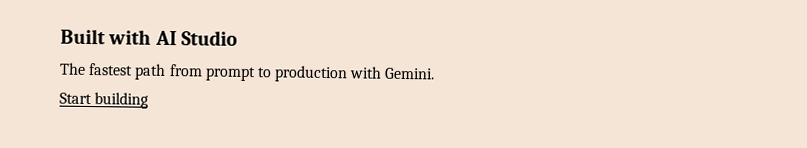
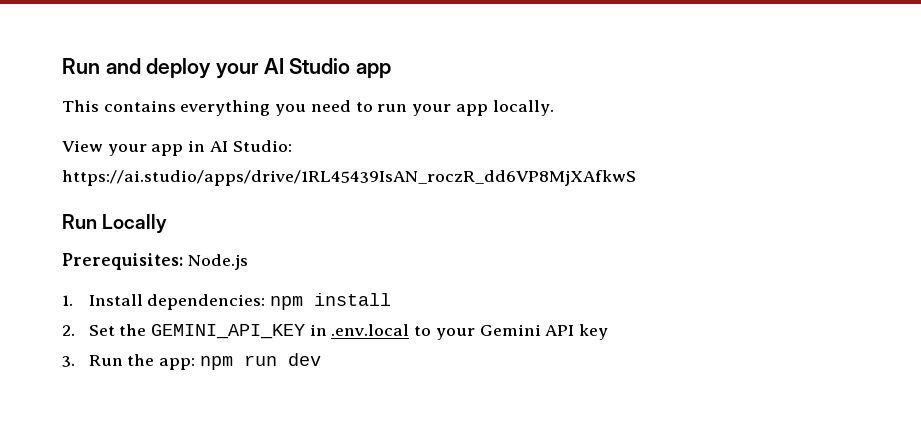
[60,28,238,46] [59,62,436,83] [59,92,150,109] Built with AI Studio // The fastest path from prompt to production with Gemini. // Start building -> [62,58,392,79] [62,100,554,116] [62,140,292,156] [62,170,636,186] [62,214,168,233] [62,253,248,270] [62,293,391,310] [62,324,609,340] [62,353,321,370] Run and deploy your AI Studio app // This contains everything you need to run your app locally. // View your app in AI Studio: https://ai.studio/apps/drive/1RL45439IsAN_roczR_dd6VP8MjXAfkwS // Run Locally // Prerequisites: Node.js // 1. Install dependencies: npm install // 2. Set the GEMINI_API_KEY in .env.local to your Gemini API key // 3. Run the app: npm run dev

